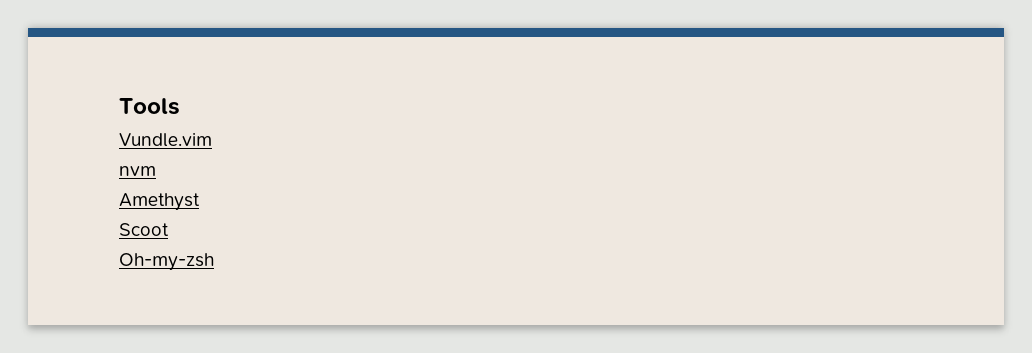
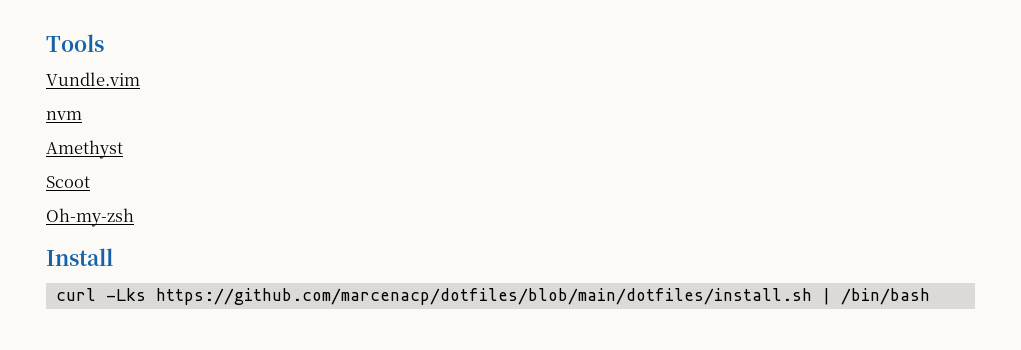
(214, 262) none -> [46,248,113,266] [55,288,930,305] // Install // curl -Lks https://github.com/marcenacp/dotfiles/blob/main/dotfiles/install.sh | /bin/bash

